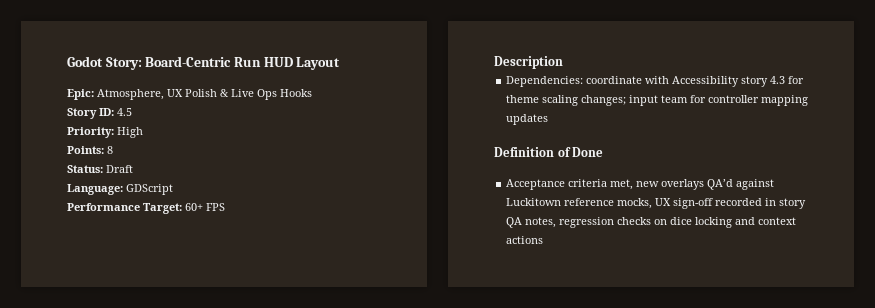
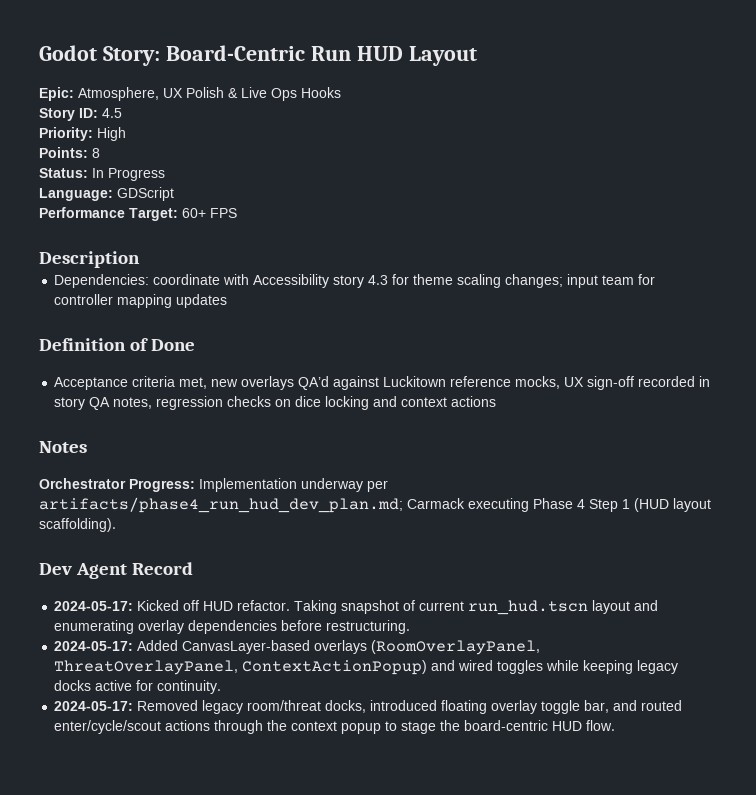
[106,165,133,173] Draft -> [92,168,165,181] In Progress
(544, 240) none -> [39,441,87,453] [39,478,388,492] [39,497,711,513] [39,518,116,532] [39,562,194,579] [54,600,659,615] [54,620,411,634] [54,640,541,655] [54,660,679,675] [54,680,222,694] [54,700,683,714] [54,720,616,734] // Notes // Orchestrator Progress: Implementation underway per artifacts/phase4_run_hud_dev_plan.md; Carmack executing Phase 4 Step 1 (HUD layout scaffolding). // Dev Agent Record // 2024-05-17: Kicked off HUD refactor. Taking snapshot of current run_hud.tscn layout and enumerating overlay dependencies before restructuring. // 2024-05-17: Added CanvasLayer-based overlays (RoomOverlayPanel, ThreatOverlayPanel, ContextActionPopup) and wired toggles while keeping legacy docks active for continuity. // 2024-05-17: Removed legacy room/threat docks, introduced floating overlay toggle bar, and routed enter/cycle/scout actions through the context popup to stage the board-centric HUD flow.

